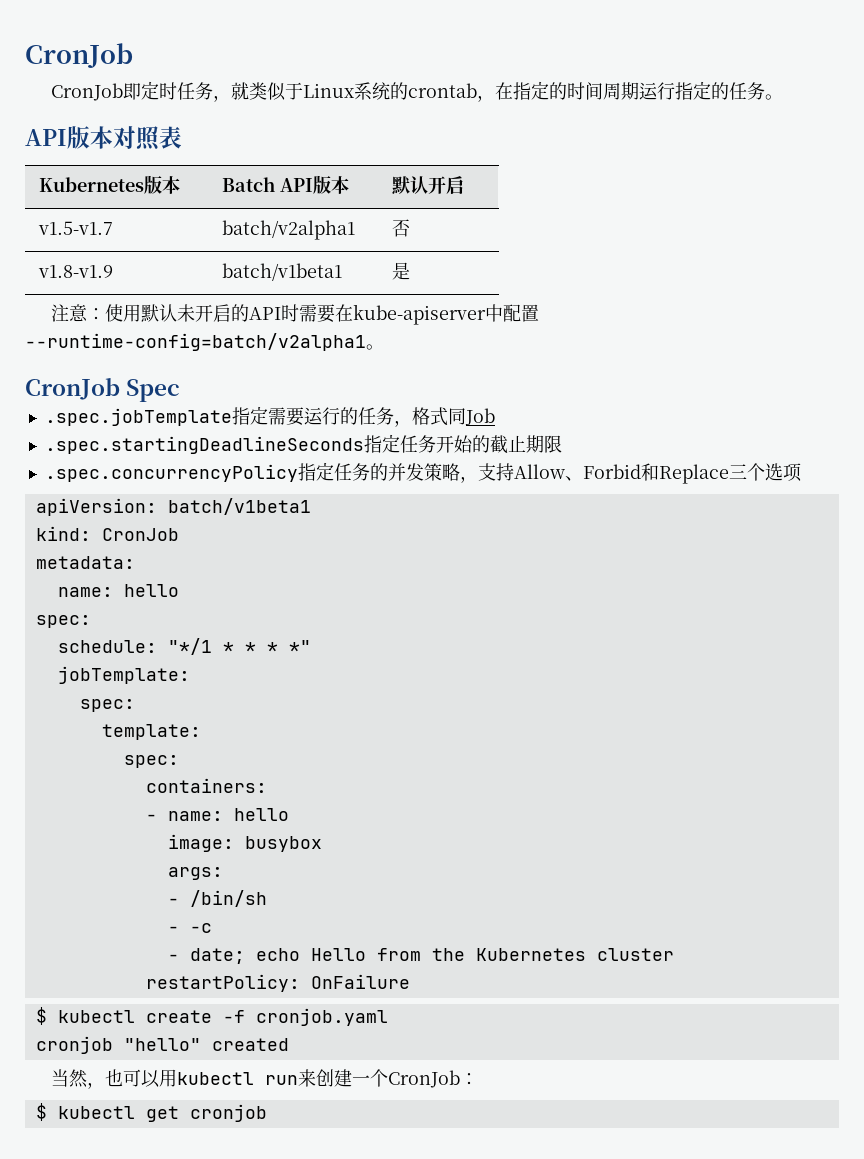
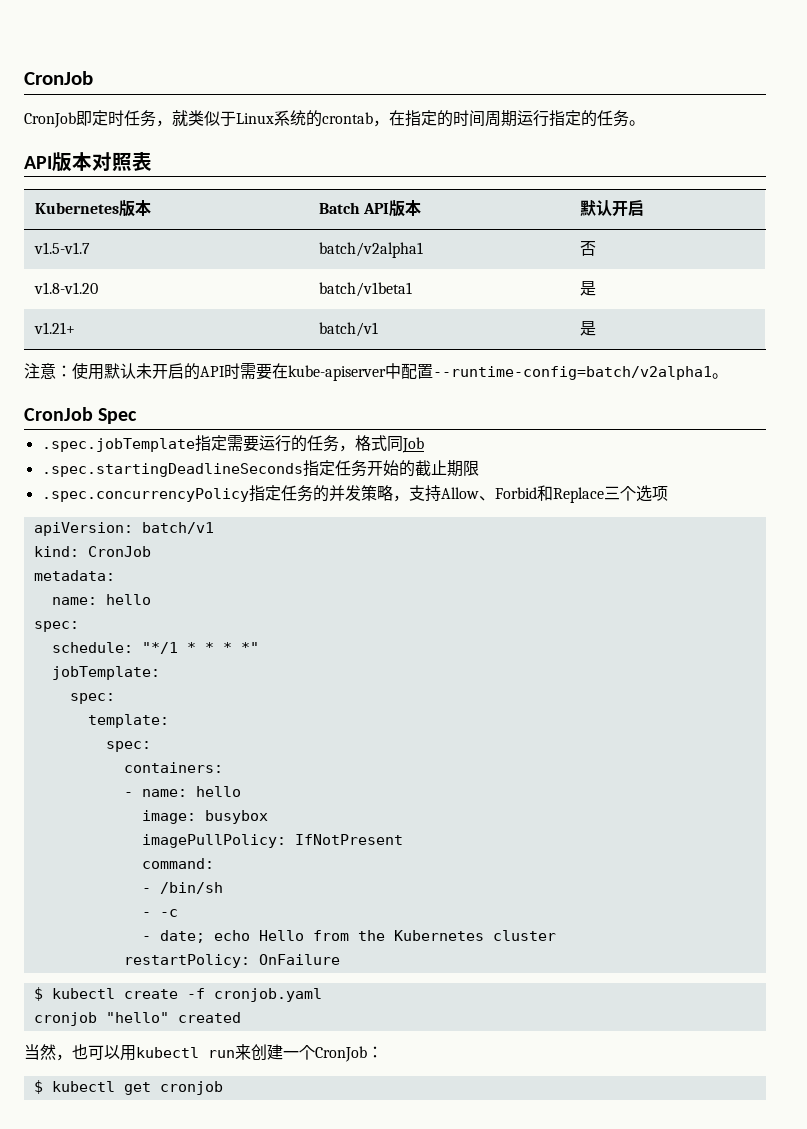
[38,265,114,278] v1.8-v1.9 -> [33,282,98,294] v1.8-v1.20
(411, 271) none -> [33,322,75,334] [318,322,378,337] [579,321,596,336] // v1.21+ | batch/v1 | 是
[167,498,311,515] batch/v1beta1 -> [141,522,214,534] batch/v1
[167,867,223,880] args: -> [141,834,403,848] [141,858,214,869] imagePullPolicy: IfNotPresent // command:

